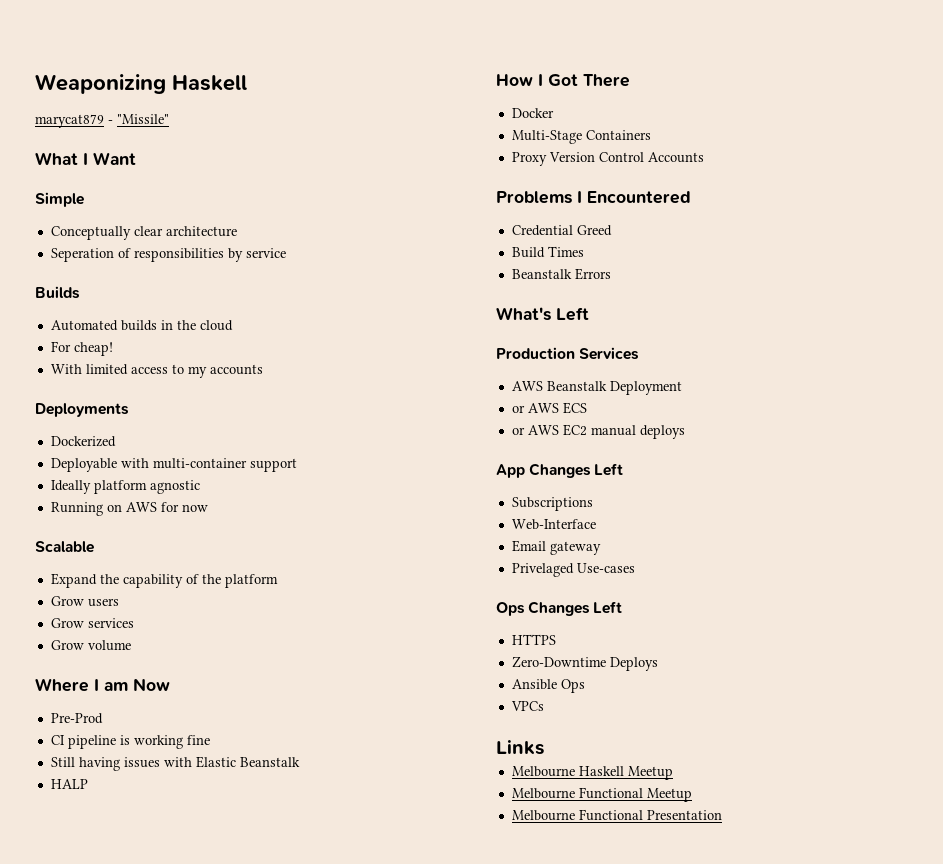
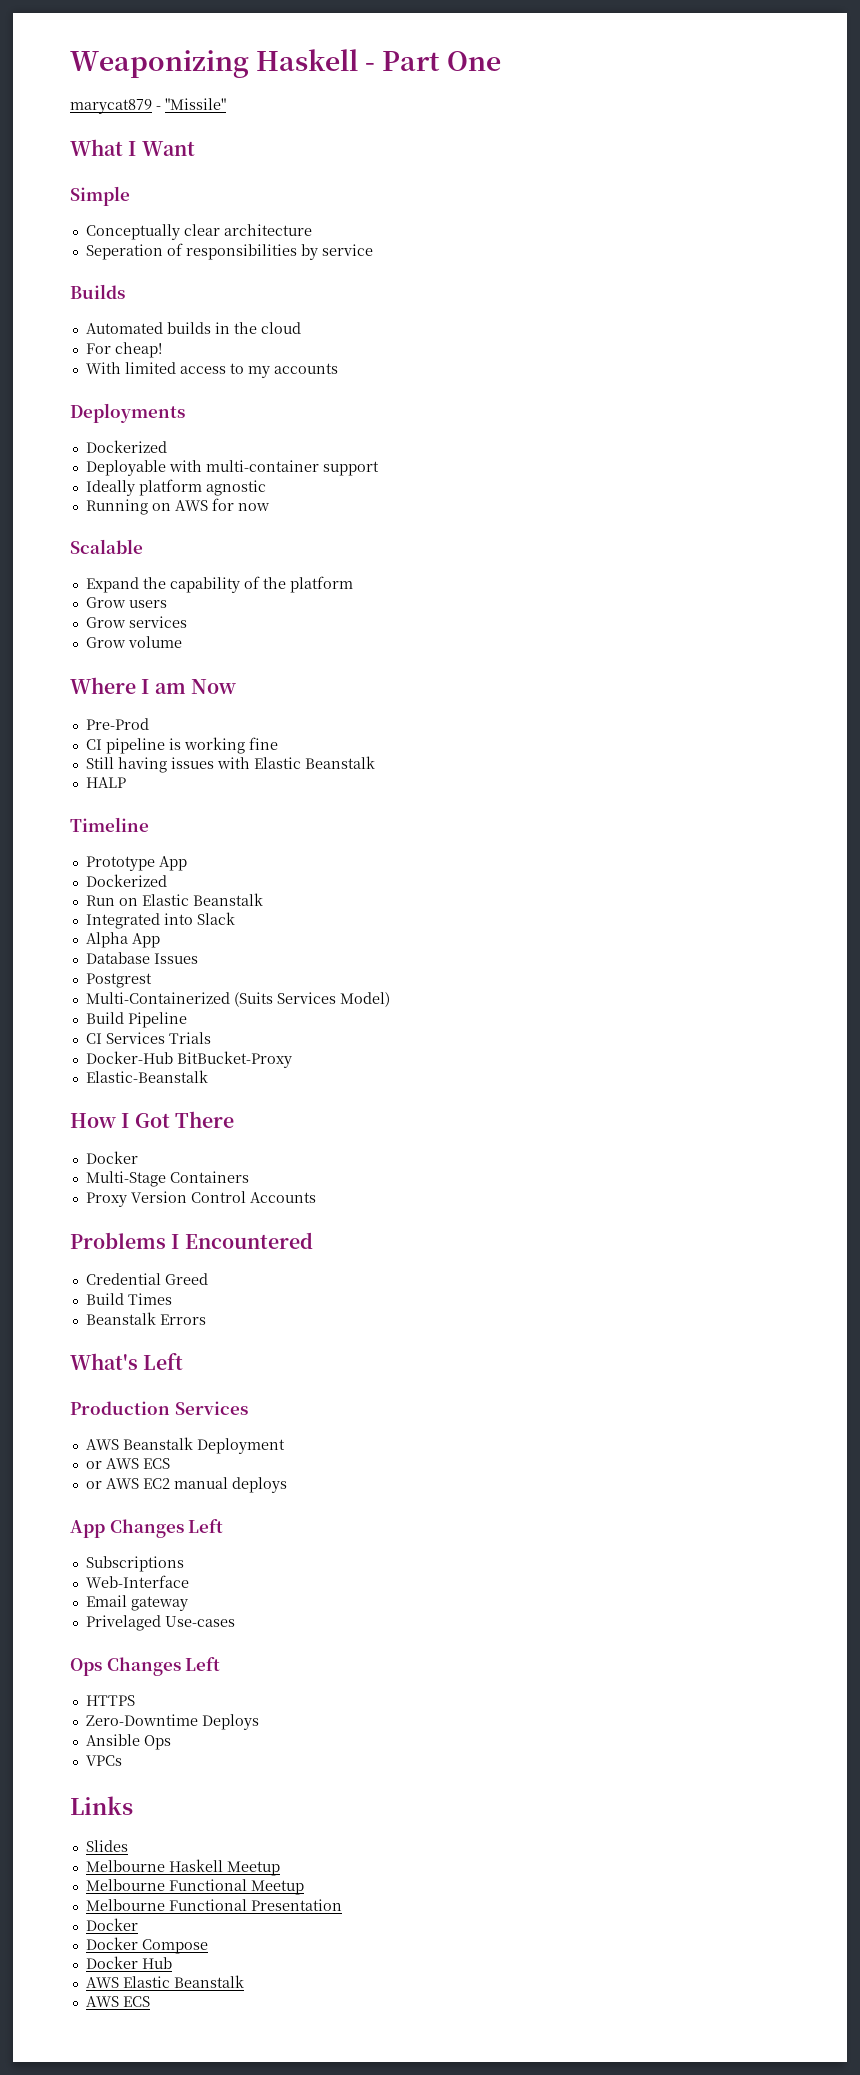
(247, 83) none -> [365,51,501,71] - Part One
(88, 784) none -> [70,817,149,832] [85,856,187,871] [85,874,167,887] [85,893,263,906] [85,912,235,929] [85,932,160,948] [85,952,198,964] [85,973,152,988] [85,992,390,1007] [85,1012,187,1028] [85,1032,211,1044] [85,1051,292,1068] [85,1070,208,1083] // Timeline // Prototype App // Dockerized // Run on Elastic Beanstalk // Integrated into Slack // Alpha App // Database Issues // Postgrest // Multi-Containerized (Suits Services Model) // Build Pipeline // CI Services Trials // Docker-Hub BitBucket-Proxy // Elastic-Beanstalk
(544, 747) none -> [85,1840,128,1852] // Slides
(722, 815) none -> [85,1918,138,1931] [85,1937,208,1954] [85,1956,172,1969] [85,1975,244,1988] [85,1996,150,2007] // Docker // Docker Compose // Docker Hub // AWS Elastic Beanstalk // AWS ECS

